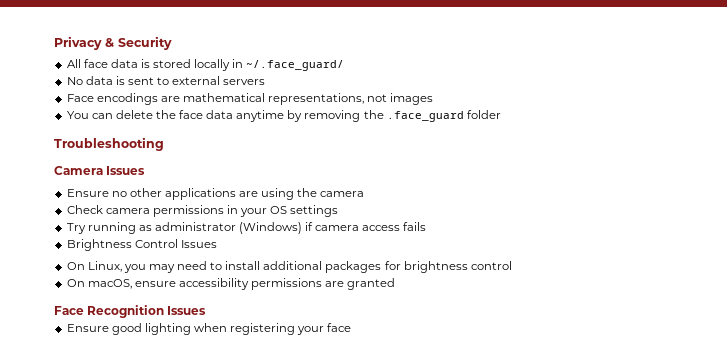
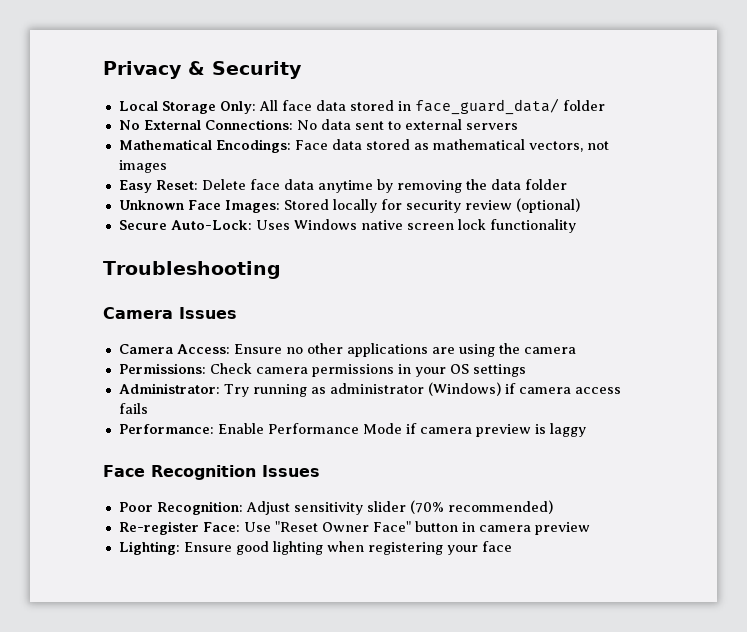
[66,59,345,71] [66,76,266,85] [66,93,434,105] [66,110,176,119] All face data is stored locally in ~/.face_guard/ // No data is sent to external servers // Face encodings are mathematical representations, not images // You can delete the -> [118,98,605,115] [118,119,518,130] [118,139,609,153] [118,160,167,173] [118,179,246,193] Local Storage Only: All face data stored in face_guard_data/ folder // No External Connections: No data sent to external servers // Mathematical Encodings: Face data stored as mathematical vectors, not images // Easy Reset: Delete
[386,110,501,122] .face_guard folder -> [490,179,567,190] [118,198,580,213] [118,219,576,233] data folder // Unknown Face Images: Stored locally for security review (optional) // Secure Auto-Lock: Uses Windows native screen lock functionality
(146, 170) none -> [118,344,230,354] Camera Access:
(365, 194) none -> [118,363,206,374] Permissions:
(339, 211) none -> [118,383,220,394] Administrator:
[66,239,217,251] [66,261,512,273] [66,278,396,290] [54,305,207,318] Brightness Control Issues // On Linux, you may need to install additional packages for brightness control // On macOS, ensure accessibility permissions are granted // Face Recognition Issues // -> [118,423,586,437] [103,465,320,480] [118,500,553,515] [118,521,590,535] [118,541,180,555] Performance: Enable Performance Mode if camera preview is laggy // Face Recognition Issues // Poor Recognition: Adjust sensitivity slider (70% recommended) // Re-register Face: Use "Reset Owner Face" button in camera preview // Lighting:

